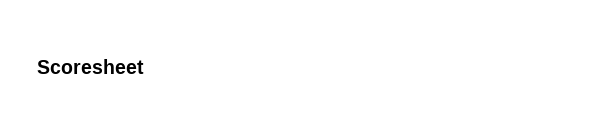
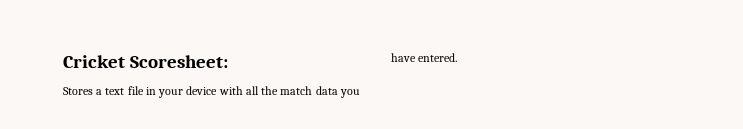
[37,59,144,74] Scoresheet -> [63,55,228,68] [63,86,360,98] [391,53,458,62] Cricket Scoresheet: // Stores a text file in your device with all the match data you have entered.

